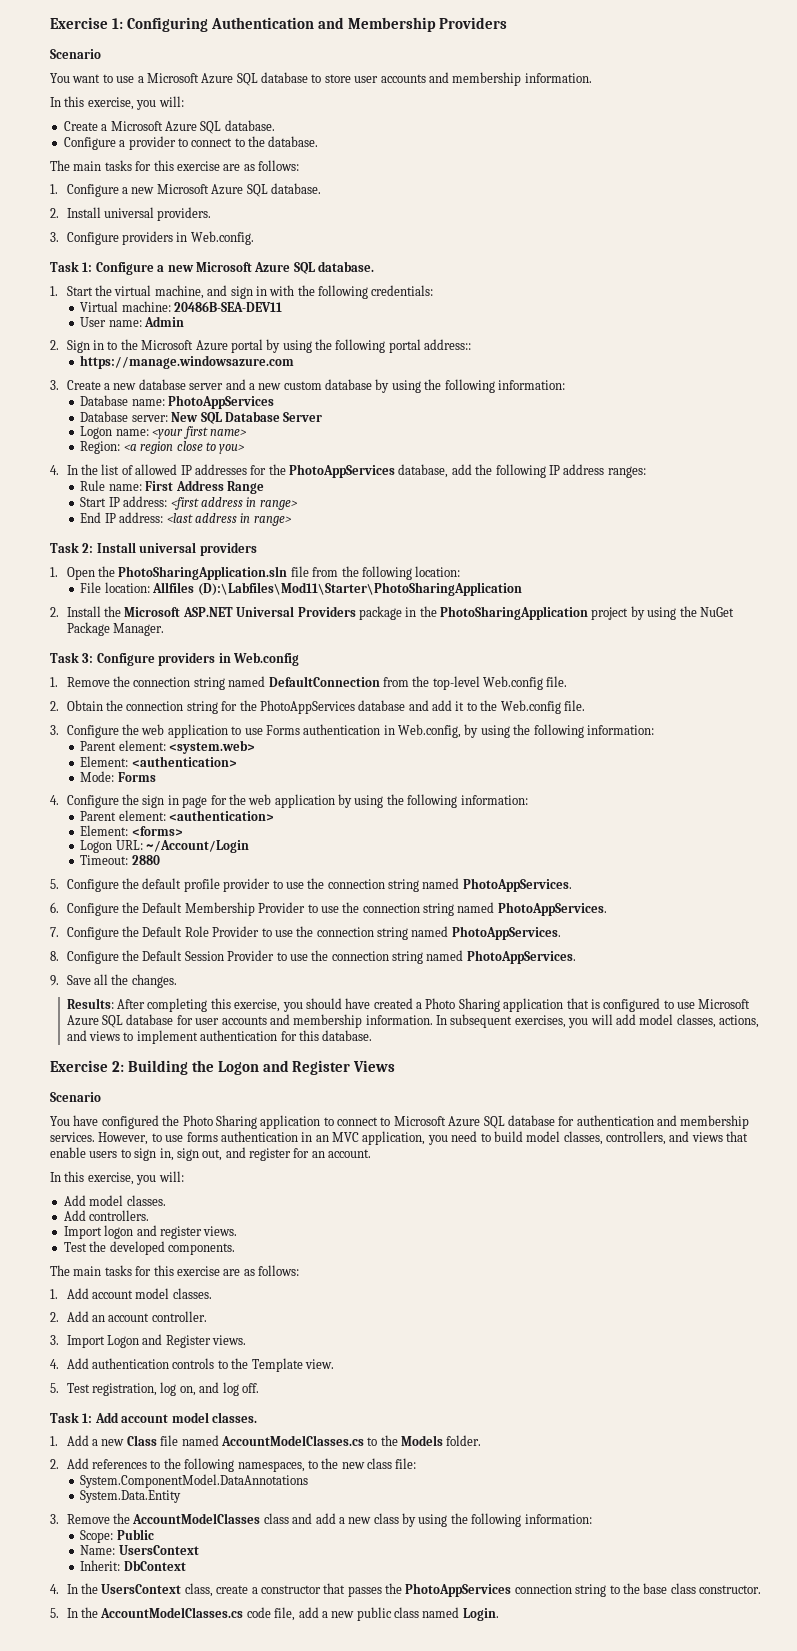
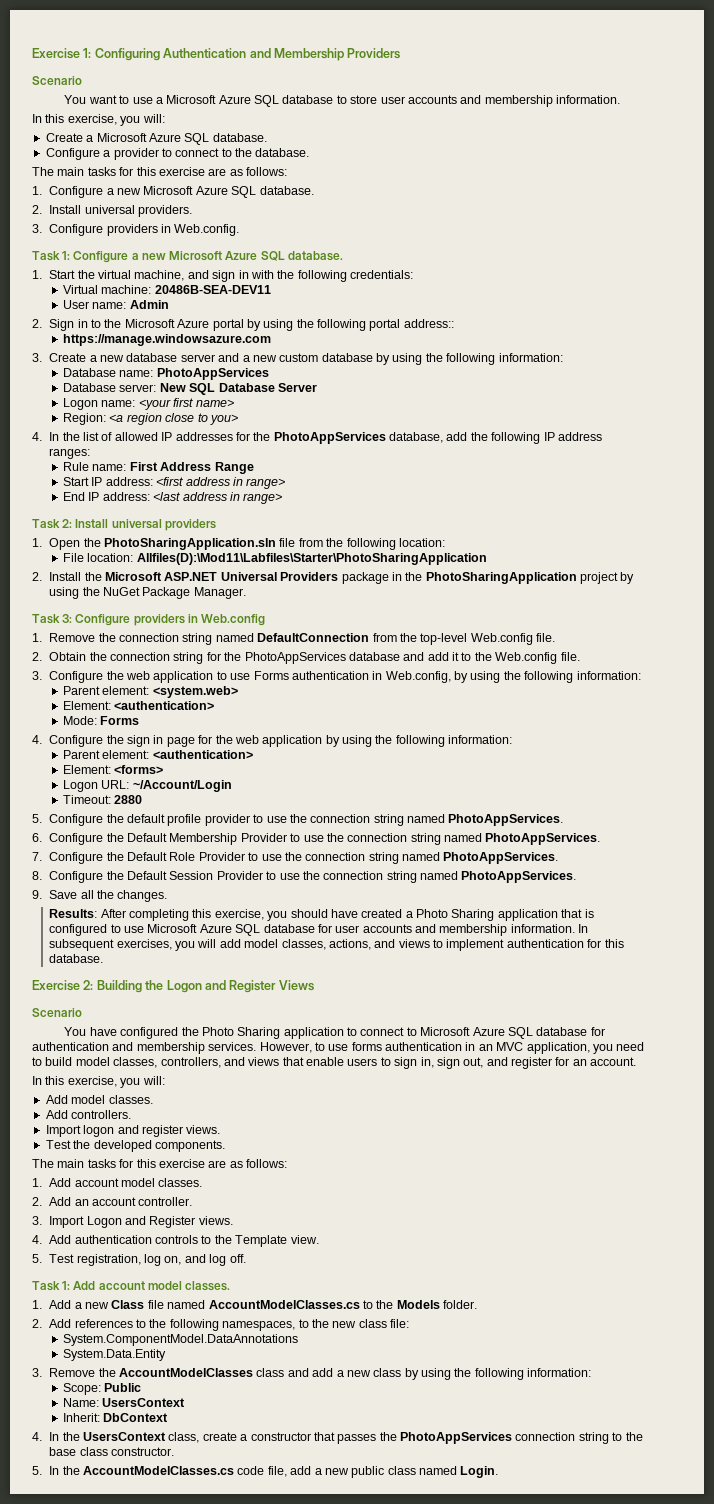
[152,582,522,596] Allfiles (D):\Labfiles\Mod11\Starter\PhotoSharingApplication -> [136,553,487,565] Allfiles(D):\Mod11\Labfiles\Starter\PhotoSharingApplication

